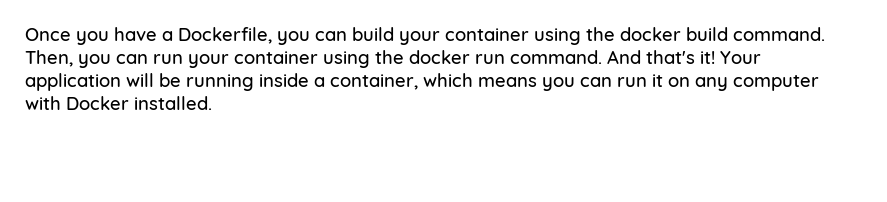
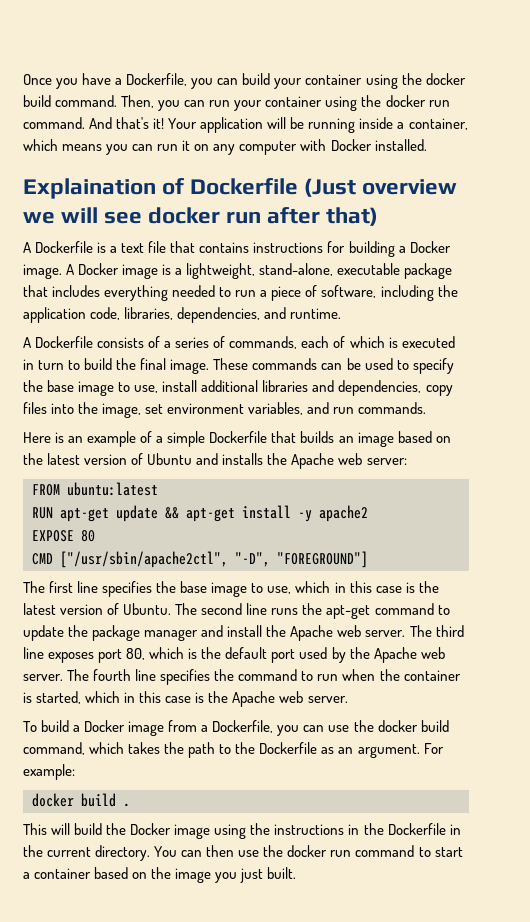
(212, 103) none -> [23,178,458,199] [23,207,379,226] [23,241,451,257] [23,263,453,279] [23,285,458,301] [23,307,342,323] [23,336,455,349] [23,358,454,374] [23,380,453,396] [23,402,427,418] [23,431,451,447] [23,453,407,469] [32,482,158,496] [32,505,368,522] [32,530,95,542] [32,551,368,568] [23,581,439,597] [23,603,450,619] [23,625,464,641] [23,647,445,663] [23,669,461,685] [23,691,348,707] [23,720,449,736] [23,742,444,758] [23,764,75,780] [32,793,130,807] [23,823,461,839] [23,845,463,861] [23,867,297,883] // Explaination of Dockerfile (Just overview we will see docker run after that) // A Dockerfile is a text file that contains instructions for building a Docker image. A Docker image is a lightweight, stand-alone, executable package that includes everything needed to run a piece of software, including the application code, libraries, dependencies, and runtime. // A Dockerfile consists of a series of commands, each of which is executed in turn to build the final image. These commands can be used to specify the base image to use, install additional libraries and dependencies, copy files into the image, set environment variables, and run commands. // Here is an example of a simple Dockerfile that builds an image based on the latest version of Ubuntu and installs the Apache web server: // FROM ubuntu:latest // RUN apt-get update && apt-get install -y apache2 // EXPOSE 80 // CMD ["/usr/sbin/apache2ctl", "-D", "FOREGROUND"] // The first line specifies the base image to use, which in this case is the latest version of Ubuntu. The second line runs the apt-get command to update the package manager and install the Apache web server. The third line exposes port 80, which is the default port used by the Apache web server. The fourth line specifies the command to run when the container is started, which in this case is the Apache web server. // To build a Docker image from a Dockerfile, you can use the docker build command, which takes the path to the Dockerfile as an argument. For example: // docker build . // This will build the Docker image using the instructions in the Dockerfile in the current directory. You can then use the docker run command to start a container based on the image you just built.

